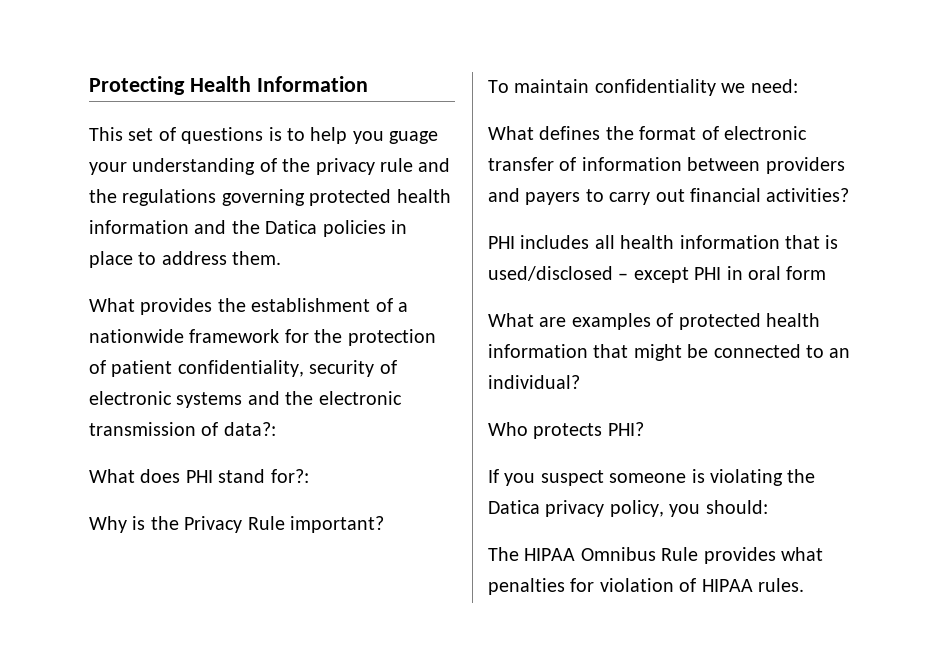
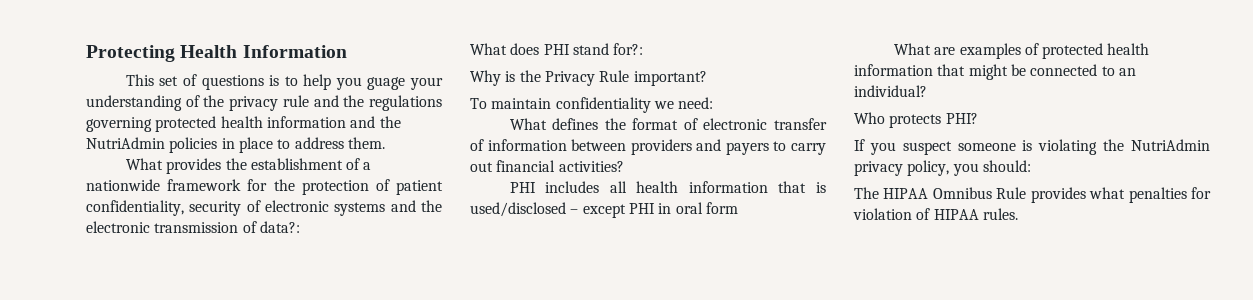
[265,220,318,234] Datica -> [86,137,165,149] NutriAdmin
[488,500,540,514] Datica -> [1131,139,1210,151] NutriAdmin

